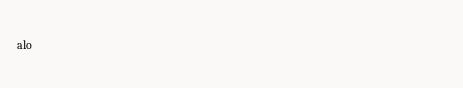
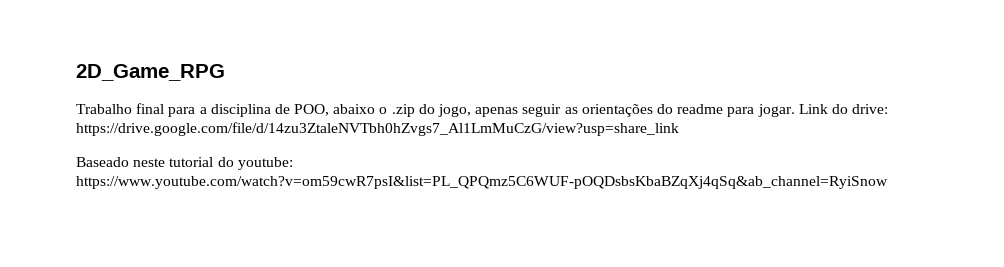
[17,40,32,49] alo -> [76,64,225,81] [76,103,889,117] [76,122,679,136] [76,157,293,170] [76,176,888,189] 2D_Game_RPG // Trabalho final para a disciplina de POO, abaixo o .zip do jogo, apenas seguir as orientações do readme para jogar. Link do drive: https://drive.google.com/file/d/14zu3ZtaleNVTbh0hZvgs7_Al1LmMuCzG/view?usp=share_link // Baseado neste tutorial do youtube: https://www.youtube.com/watch?v=om59cwR7psI&list=PL_QPQmz5C6WUF-pOQDsbsKbaBZqXj4qSq&ab_channel=RyiSnow

